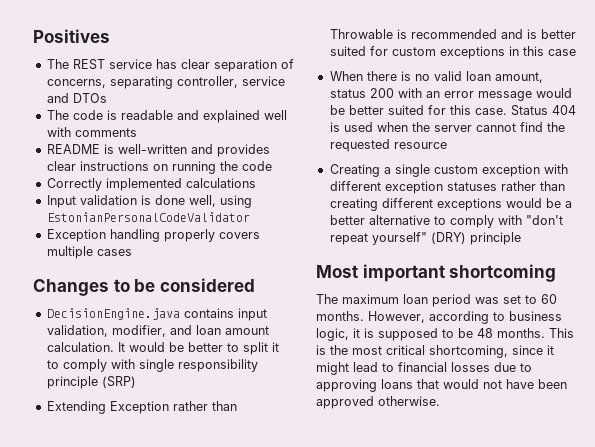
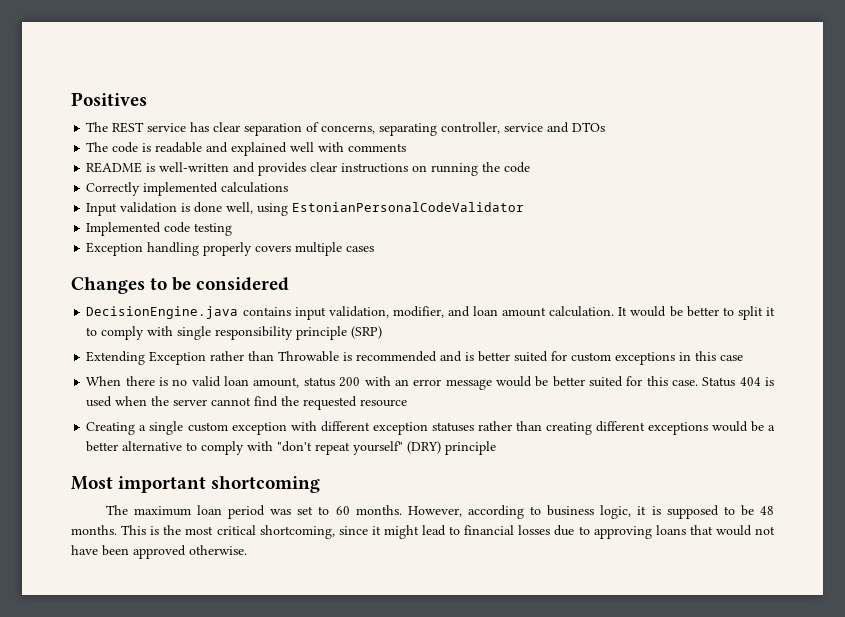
(250, 217) none -> [86,222,233,236] // Implemented code testing

